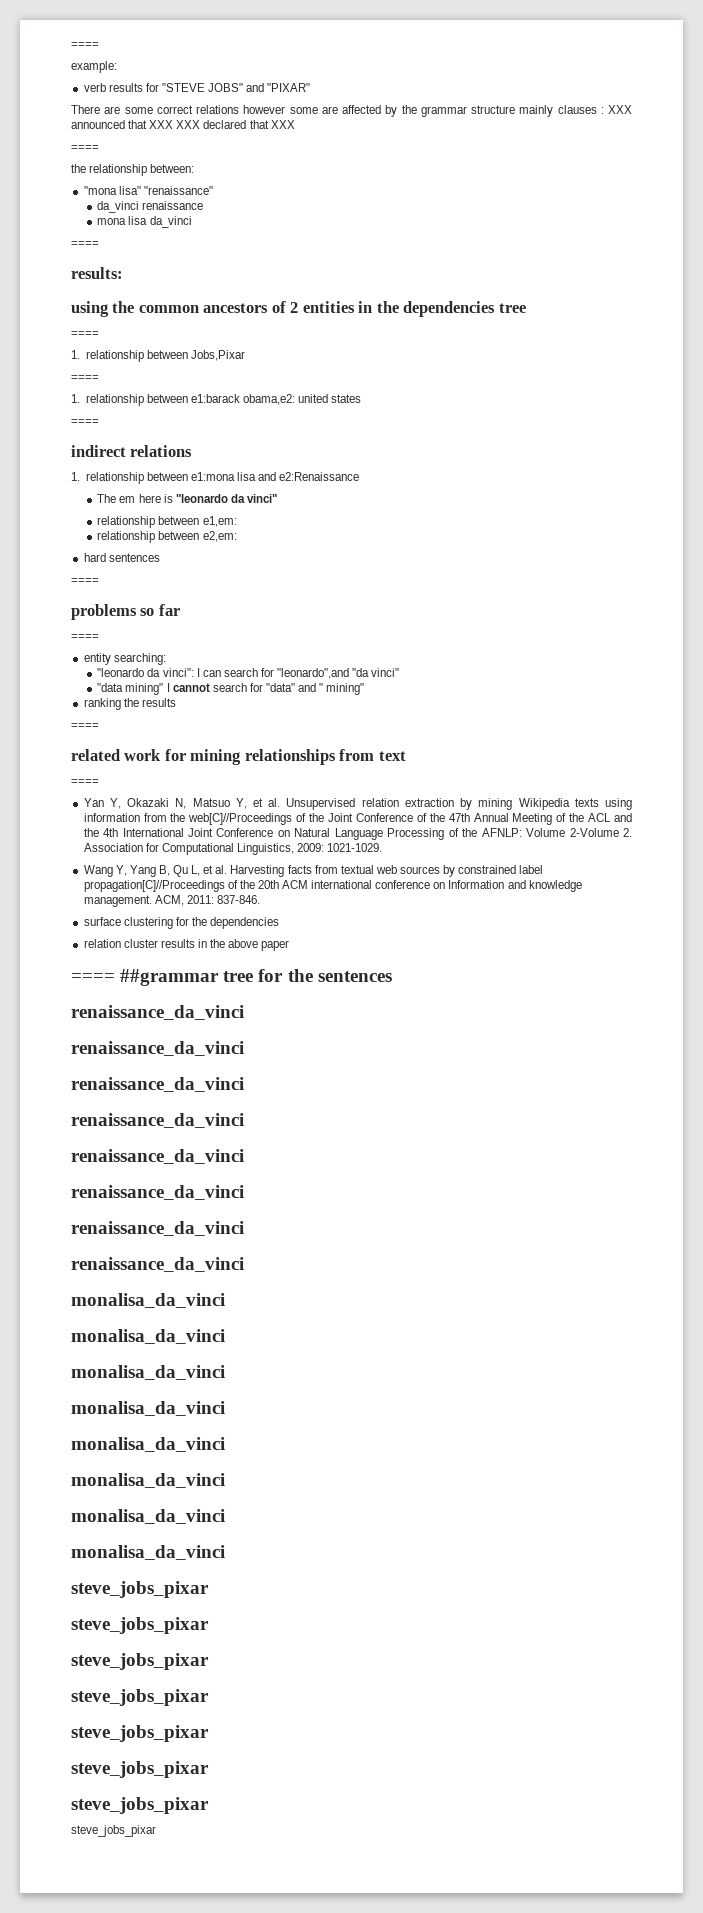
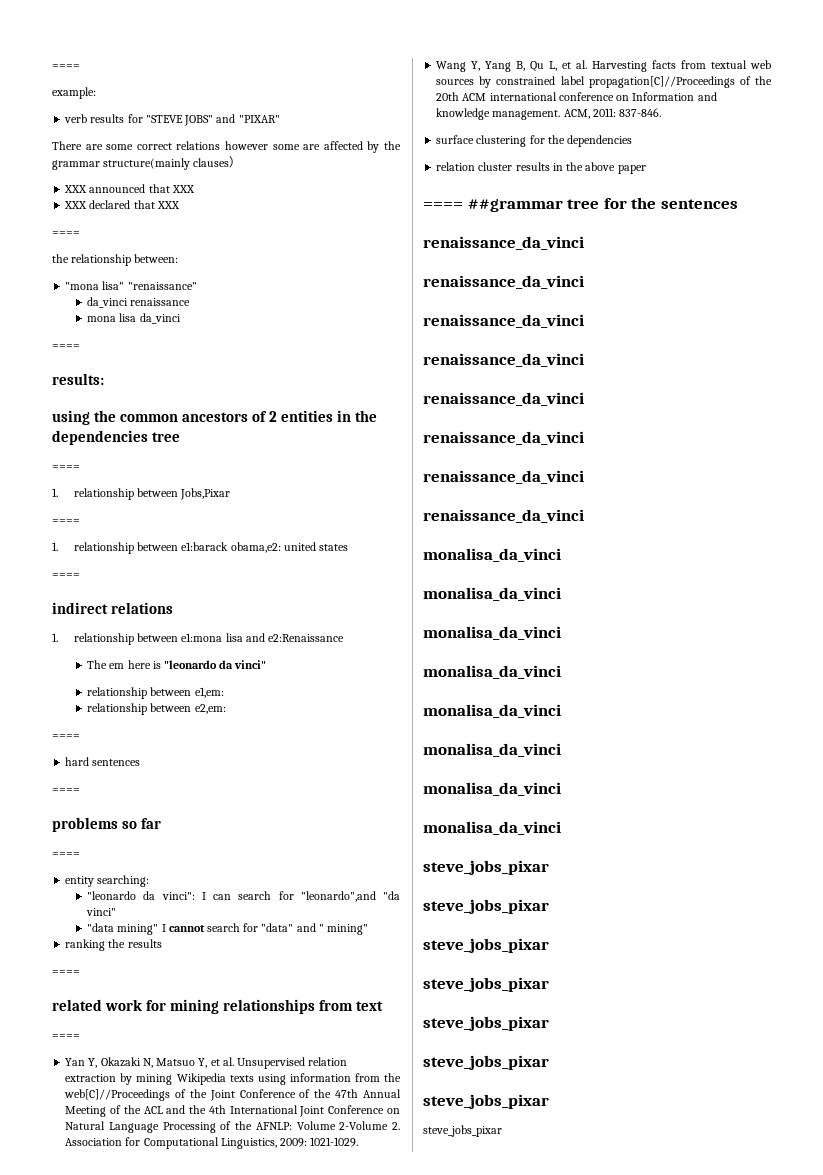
[471,105,604,117] structure mainly clauses : -> [103,156,242,170] structure(mainly clauses） //
(174, 124) none -> (195, 189) //
(237, 536) none -> [52,734,80,739] // ====

